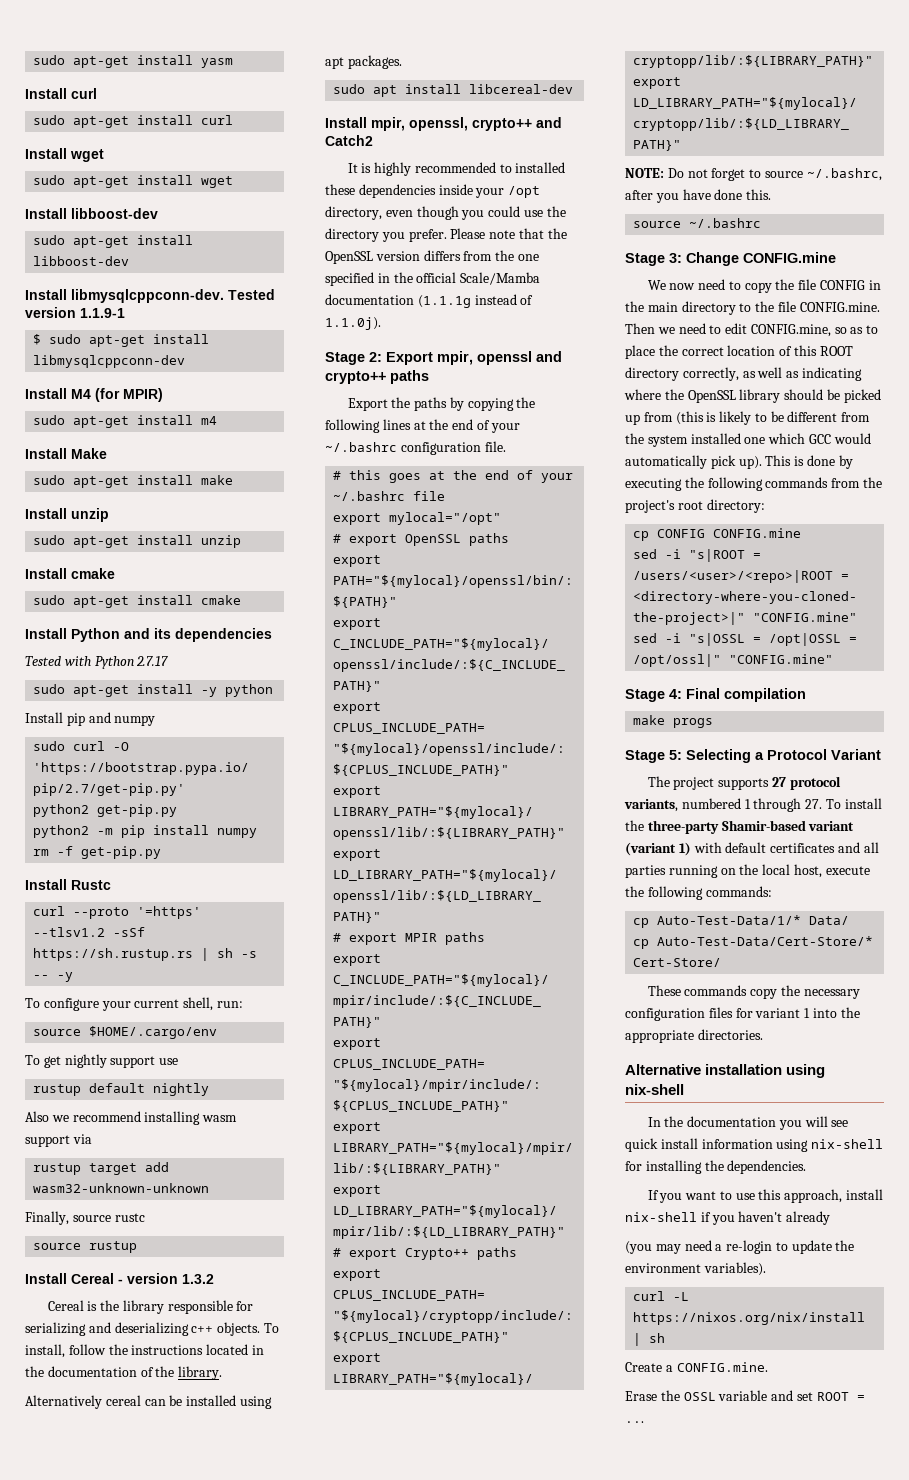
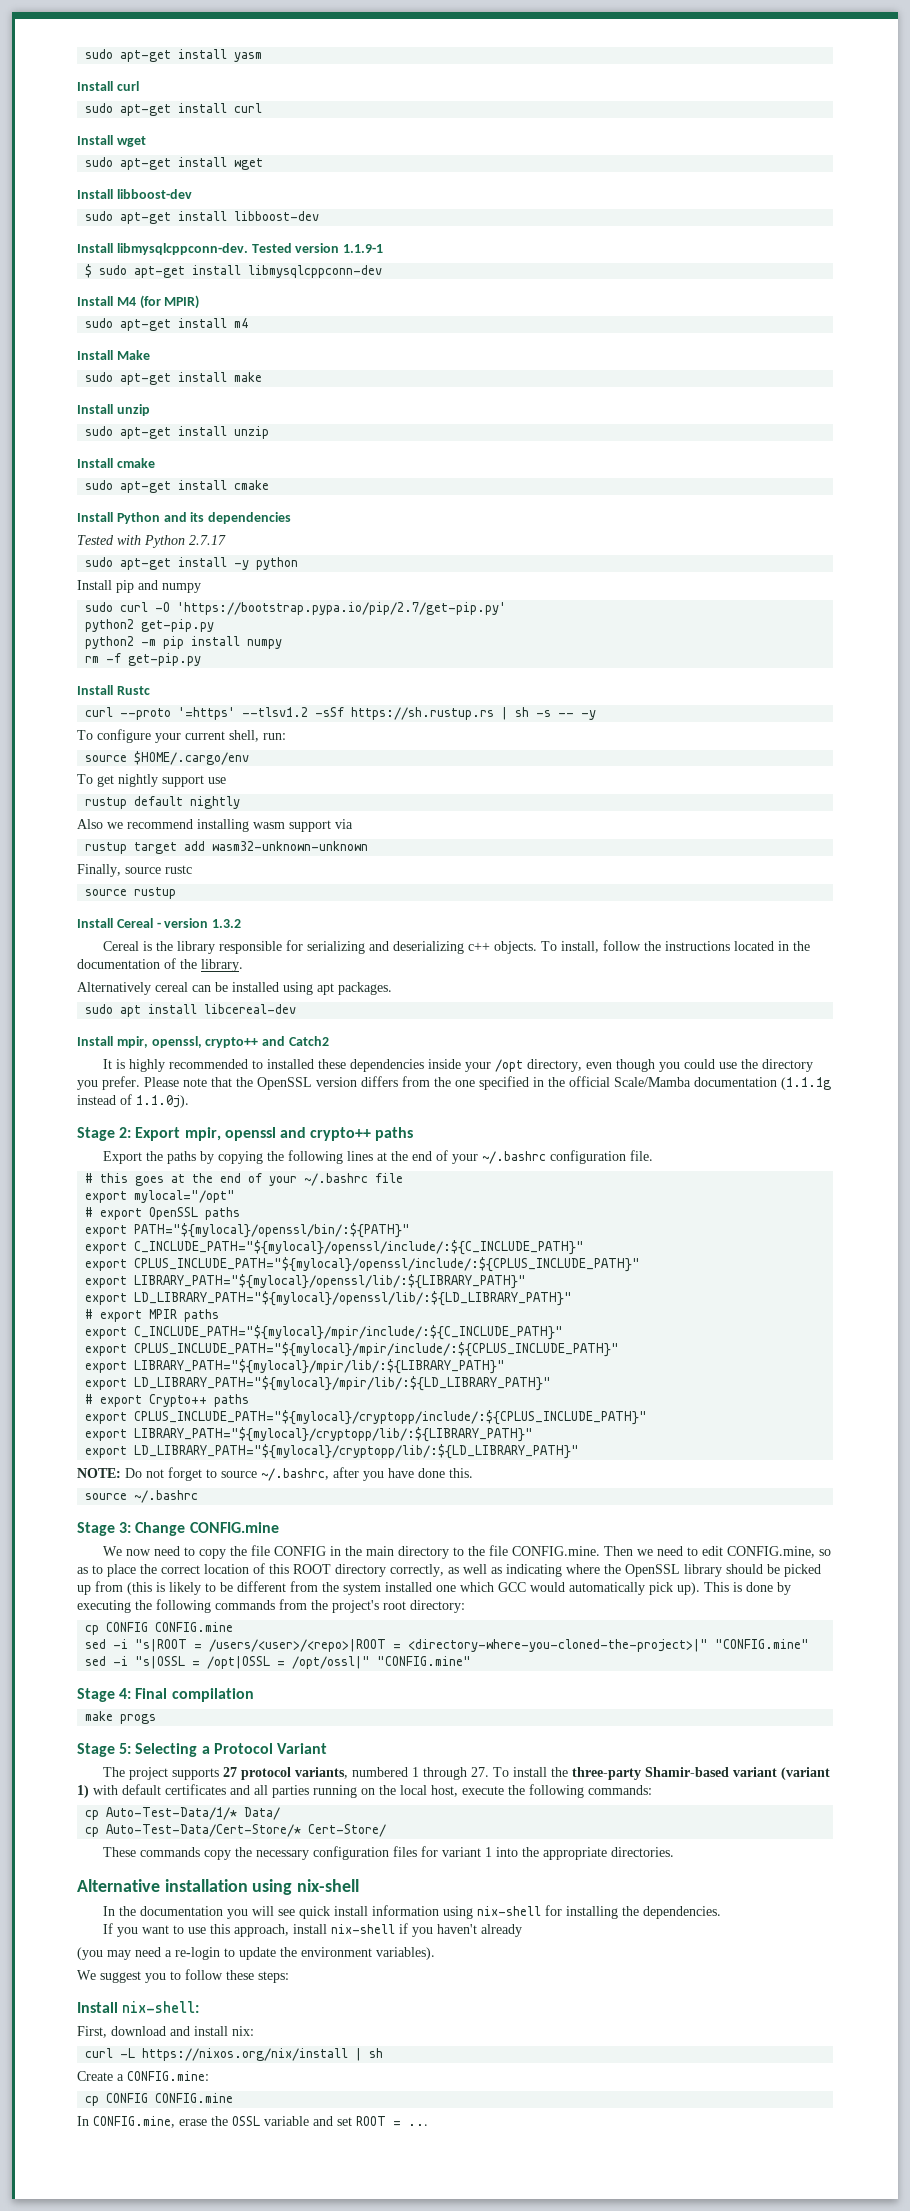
(766, 1269) none -> [77,1969,289,1983] [77,2001,200,2013] [77,2026,254,2038] // We suggest you to follow these steps: // Install nix-shell: // First, download and install nix:
[676,1362,768,1372] [625,1391,657,1401] CONFIG.mine. // Erase -> [127,2071,209,2081] [85,2093,234,2106] [77,2116,207,2128] CONFIG.mine: // cp CONFIG CONFIG.mine // In CONFIG.mine, erase

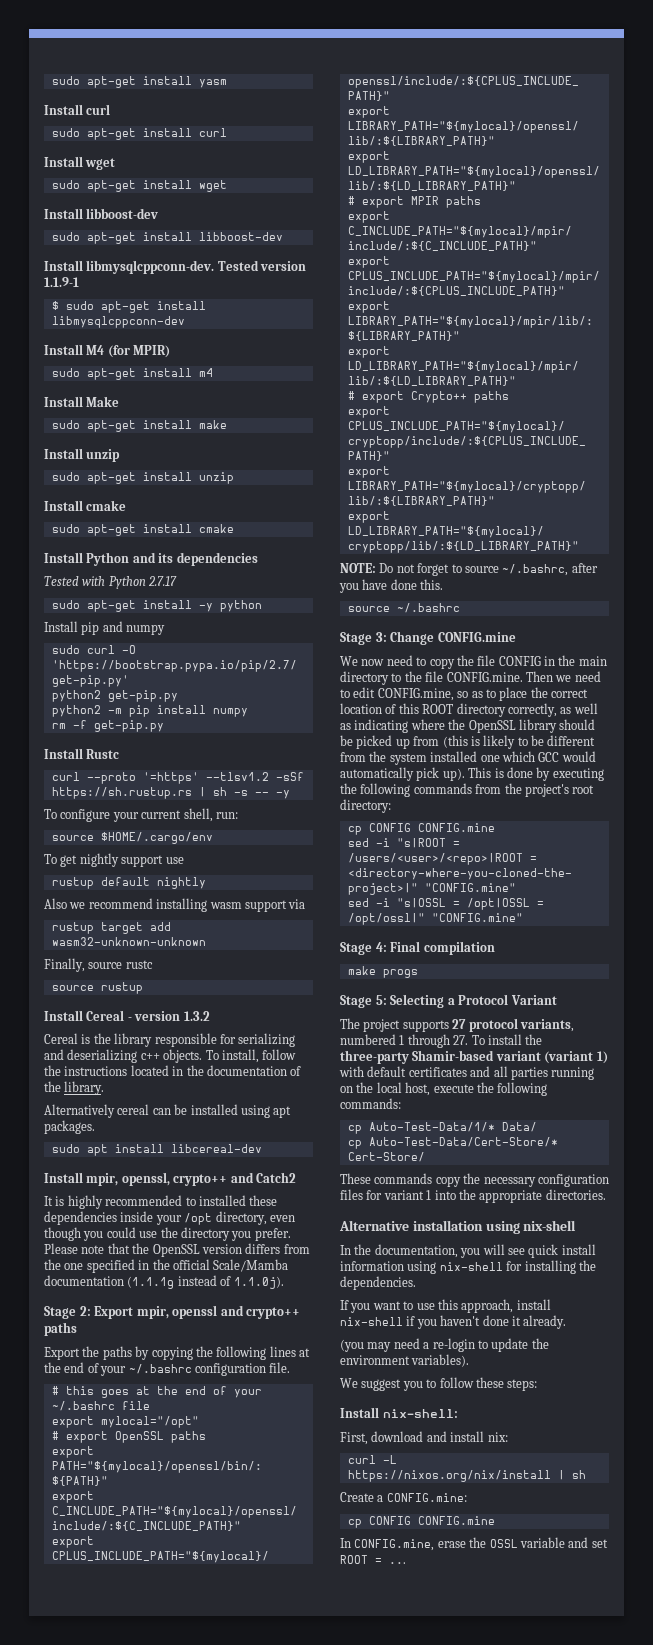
[140,1906,224,1916] documentation -> [374,1244,458,1258] documentation,
[481,1924,523,1937] already -> [482,1315,567,1329] done it already.

